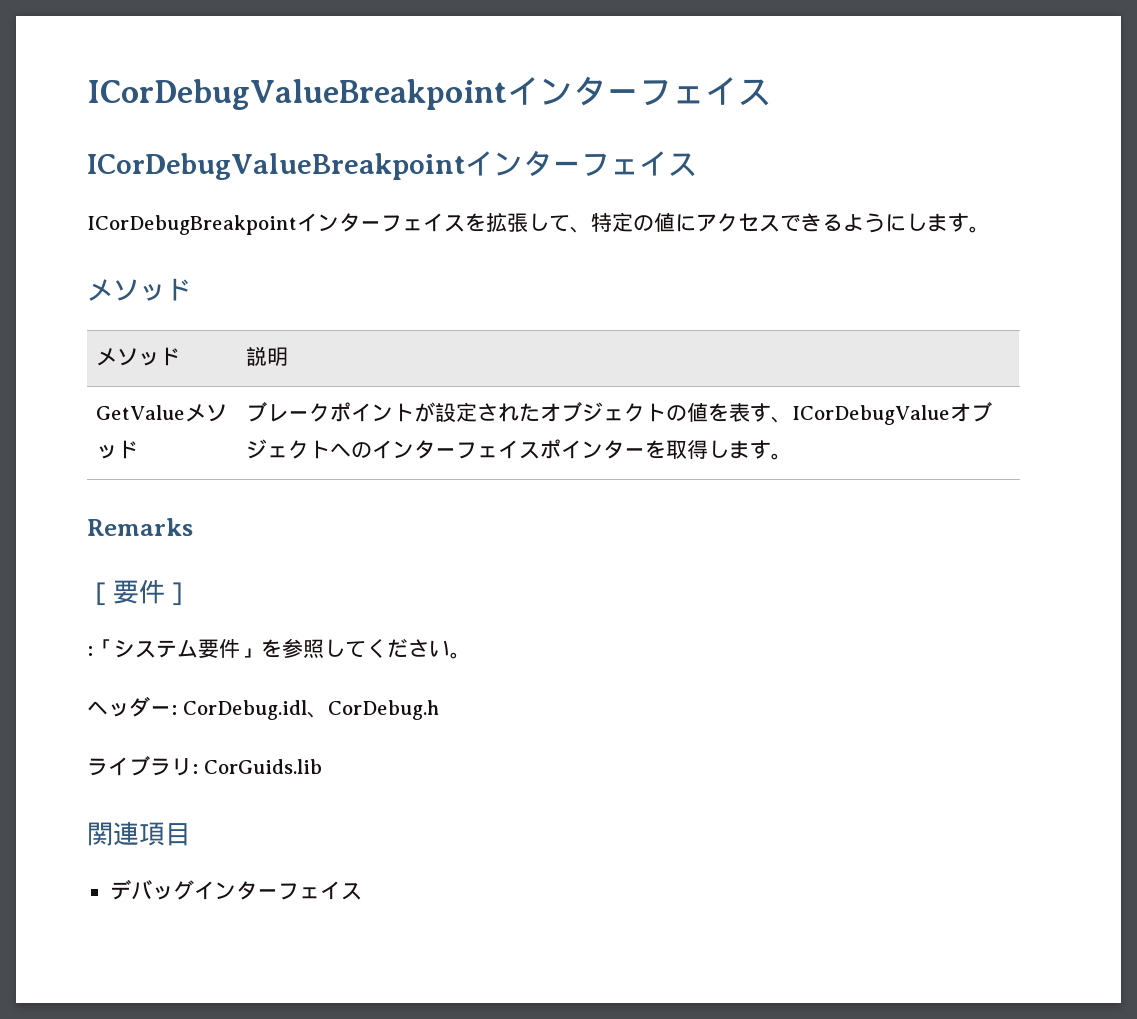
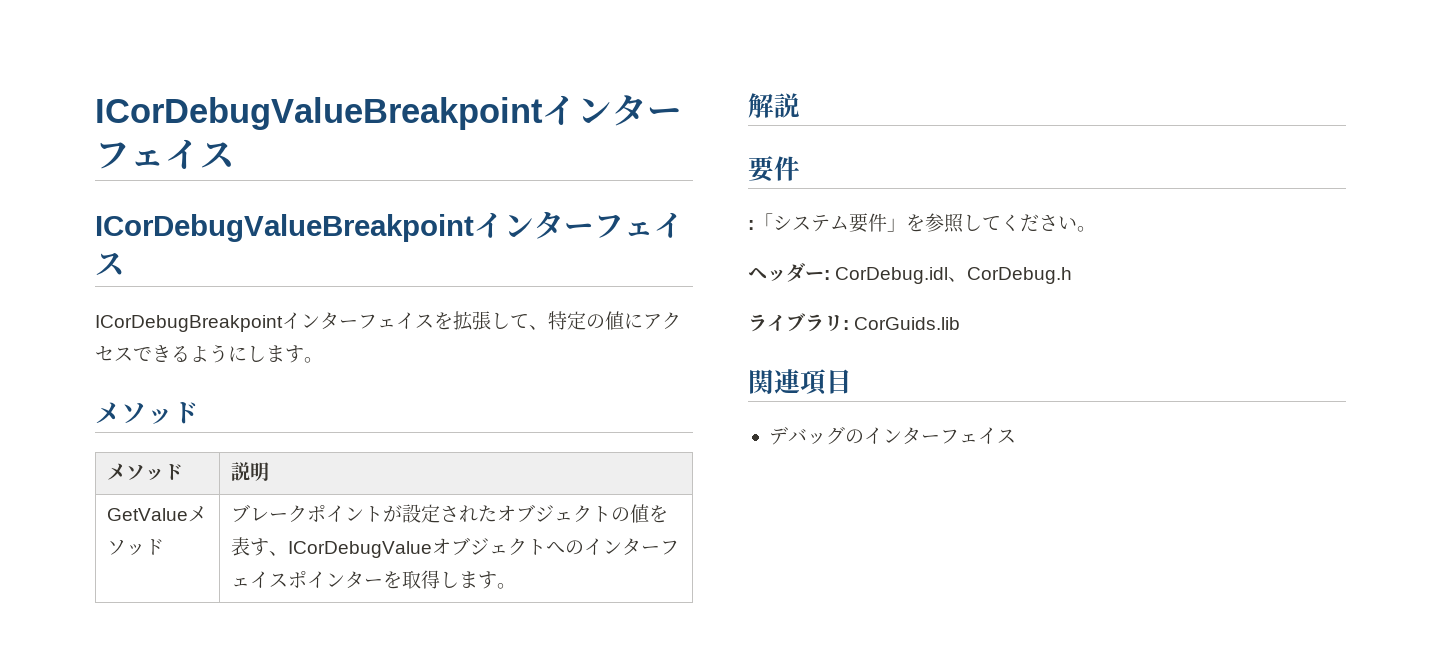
[87,518,193,536] [87,579,191,606] Remarks // ［要件］ -> [748,93,800,118] [748,156,800,182] 解説 // 要件
(194, 890) none -> [844,429,864,444] の

